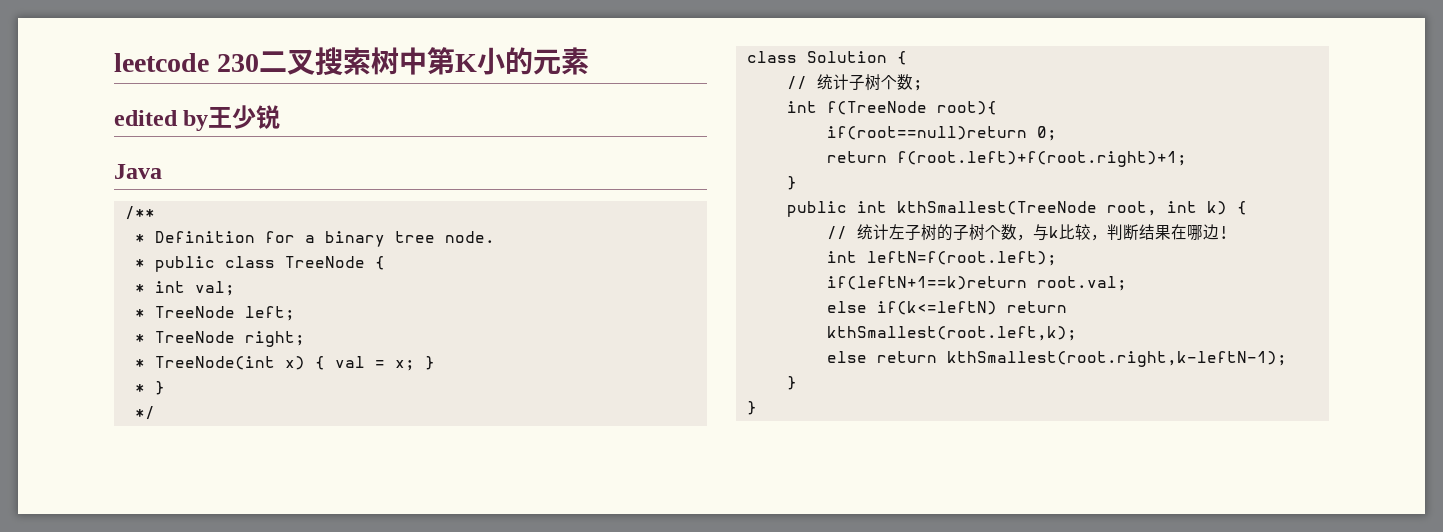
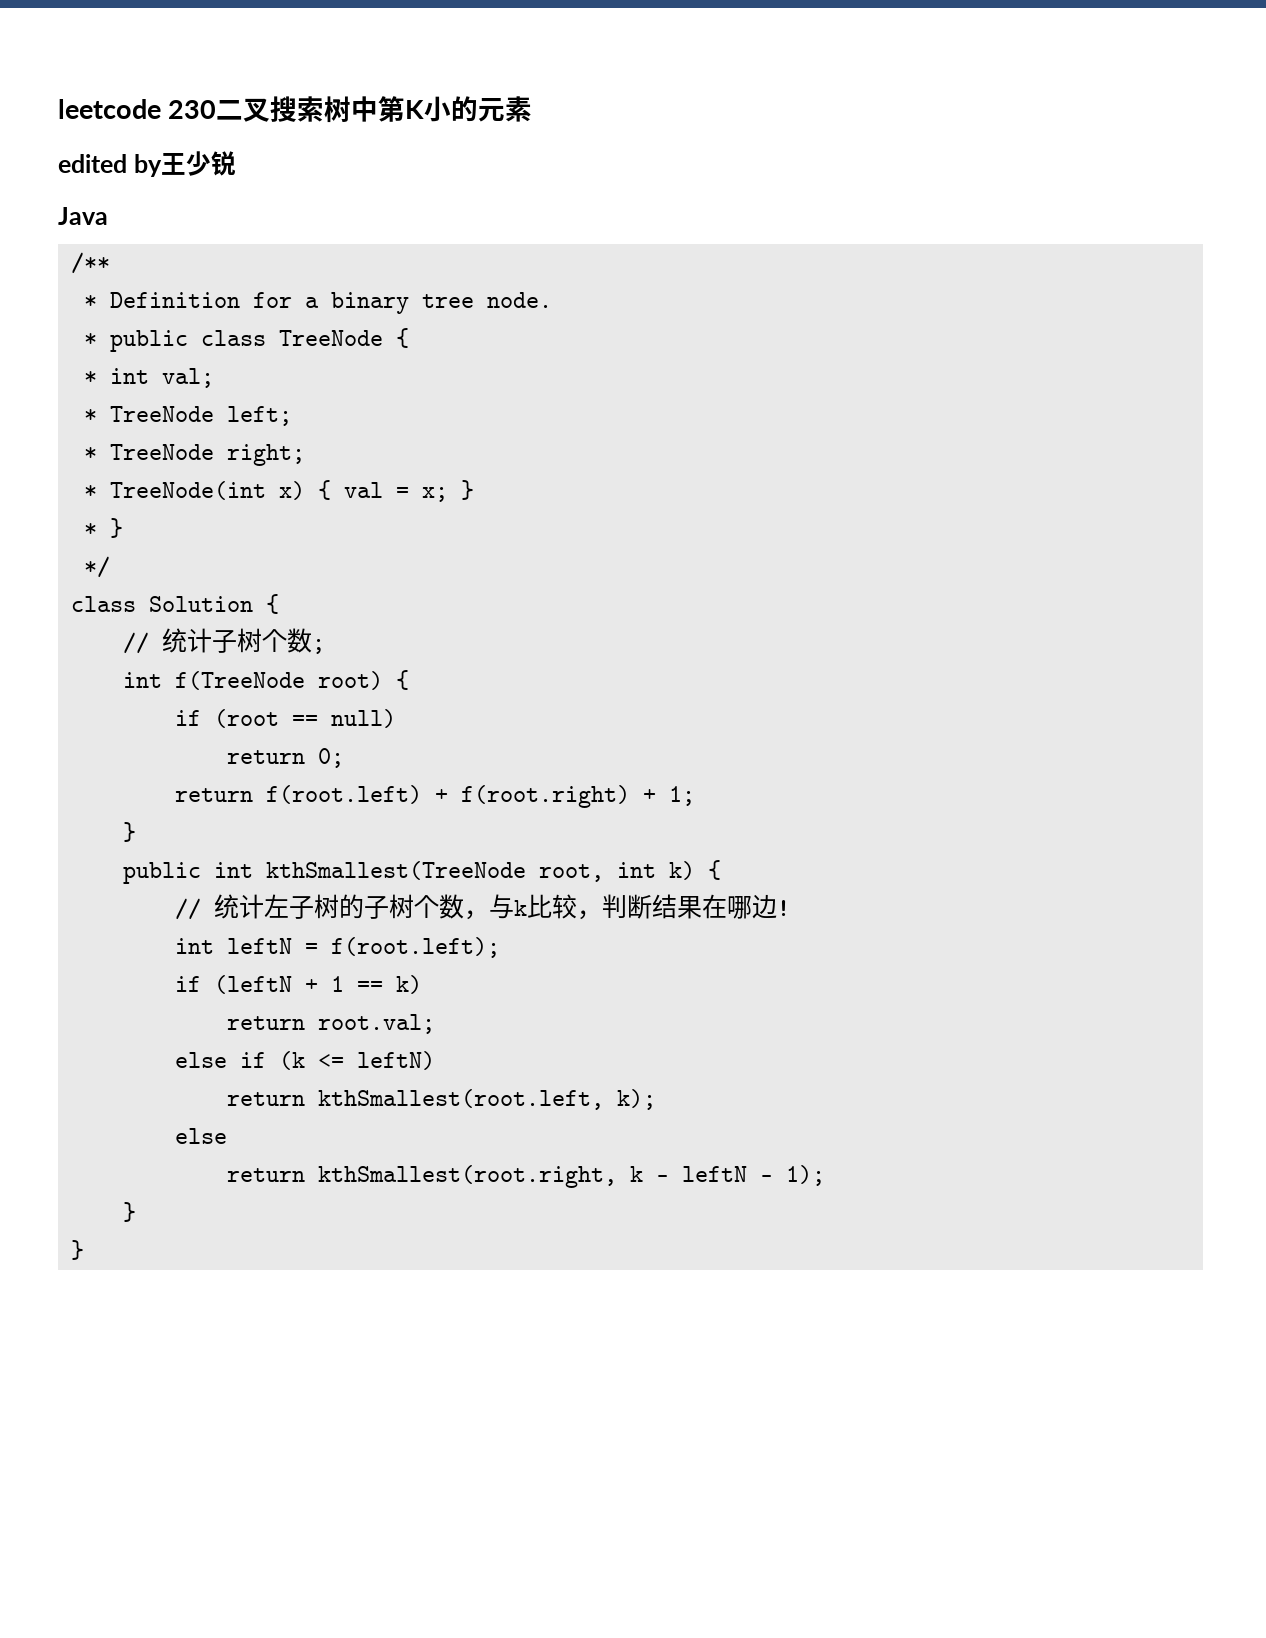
[936,101,997,115] [826,126,1057,141] [826,151,1187,167] root){ // if(root==null)return 0; // return f(root.left)+f(root.right)+1; -> [317,670,409,690] [174,709,396,728] [226,748,344,768] [174,785,695,808] root) { // if (root == null) // return 0; // return f(root.left) + f(root.right) + 1;
[866,251,1057,266] [826,276,1127,291] [826,301,1067,315] [826,326,1077,341] [826,351,1287,367] leftN=f(root.left); // if(leftN+1==k)return root.val; // else if(k<=leftN) return kthSmallest(root.left,k); // else return kthSmallest(root.right,k-leftN-1); -> [226,937,500,958] [174,975,422,994] [226,1014,435,1034] [174,1051,435,1070] [226,1089,656,1110] [174,1128,227,1144] [226,1165,825,1188] leftN = f(root.left); // if (leftN + 1 == k) // return root.val; // else if (k <= leftN) // return kthSmallest(root.left, k); // else // return kthSmallest(root.right, k - leftN - 1);

